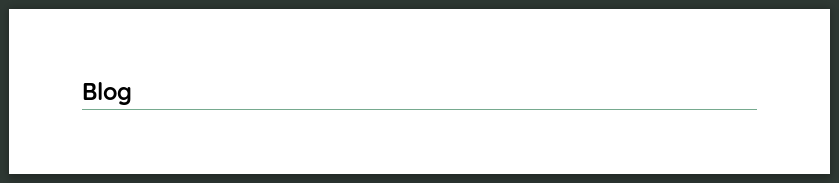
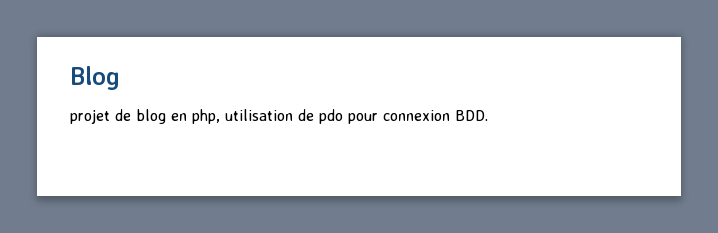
(132, 93) none -> [70,109,488,124] // projet de blog en php, utilisation de pdo pour connexion BDD.

